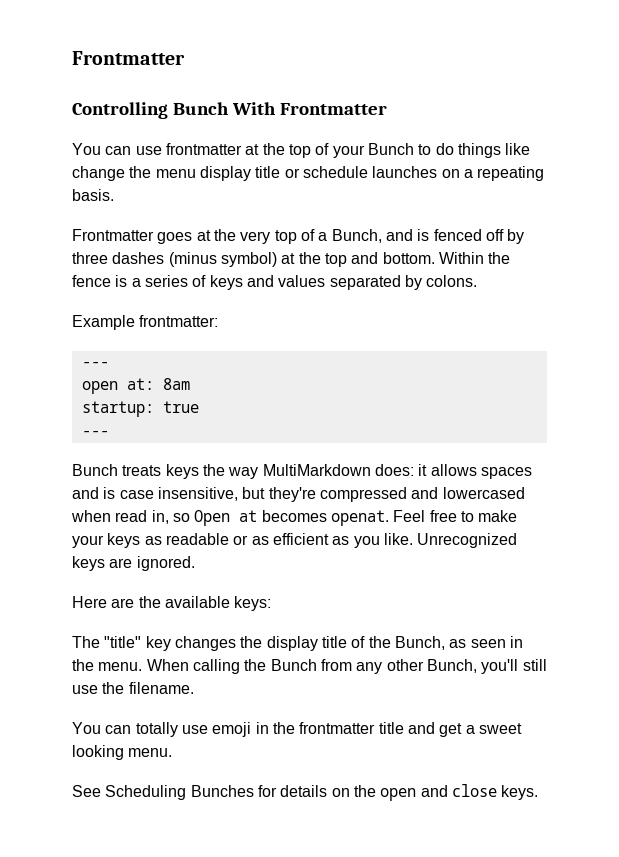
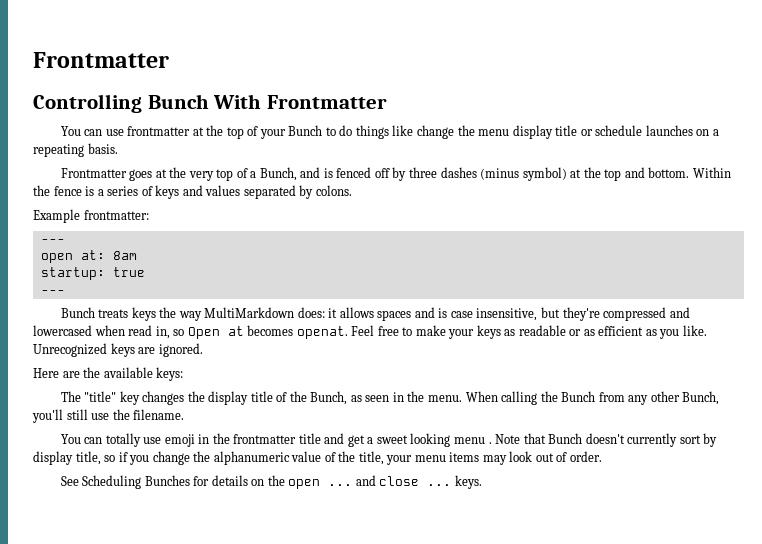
[128,748,173,757] menu. -> [453,433,718,447] [33,451,602,465] menu . Note that Bunch doesn't currently sort by display title, so if you change the alphanumeric value of the title, your menu items may look out of order.
(417, 794) none -> [328,484,353,486] ...
(497, 790) none -> [427,484,452,486] ...

